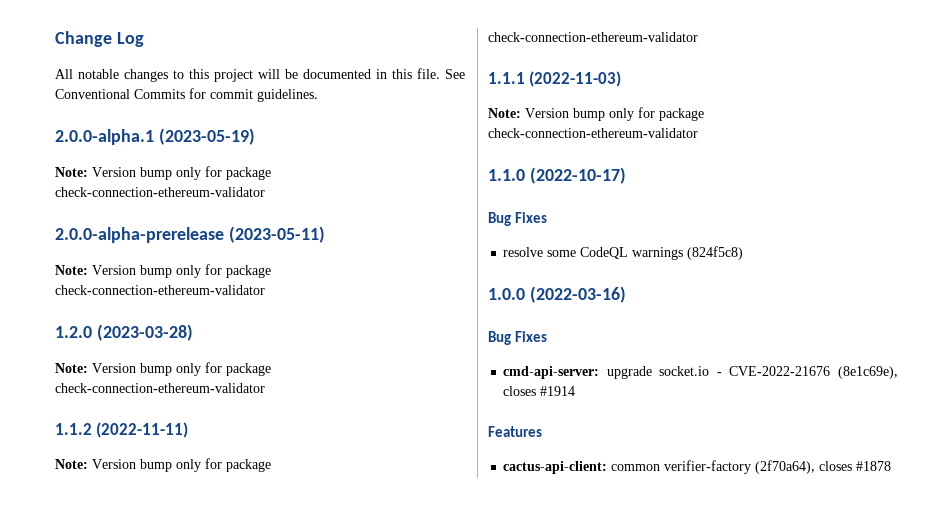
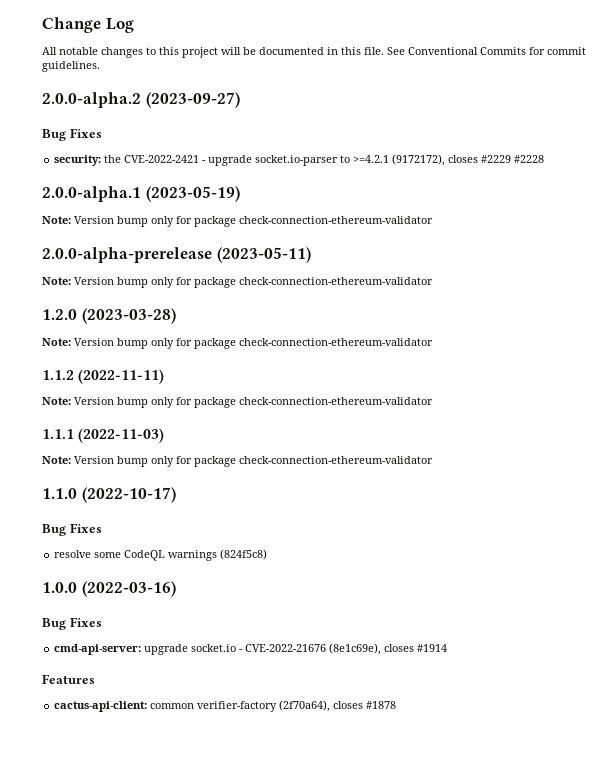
(318, 95) none -> [42,92,240,108] [42,128,102,141] [54,154,545,166] // 2.0.0-alpha.2 (2023-09-27) // Bug Fixes // security: the CVE-2022-2421 - upgrade socket.io-parser to >=4.2.1 (9172172), closes #2229 #2228

